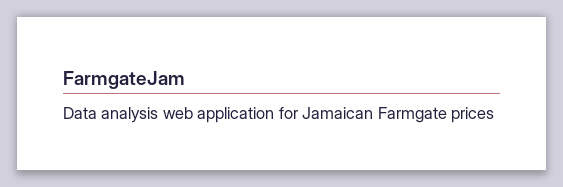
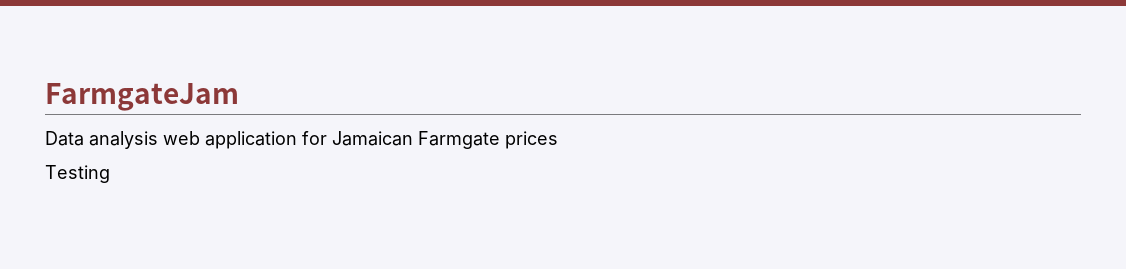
(495, 115) none -> [45,165,110,183] // Testing

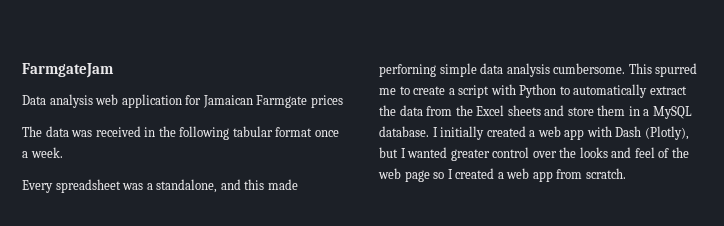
[45,165,110,183] Testing -> [22,126,339,140] [22,147,63,158] [22,179,298,193] [379,63,698,77] [379,84,687,98] [379,105,692,119] [379,126,689,140] [379,147,689,161] [378,168,626,182] The data was received in the following tabular format once a week. // Every spreadsheet was a standalone, and this made perforning simple data analysis cumbersome. This spurred me to create a script with Python to automatically extract the data from the Excel sheets and store them in a MySQL database. I initially created a web app with Dash (Plotly), but I wanted greater control over the looks and feel of the web page so I created a web app from scratch.

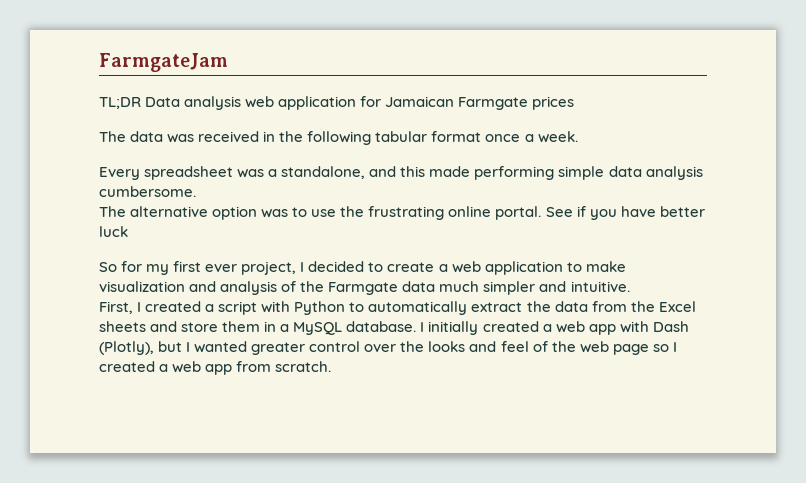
(114, 70) none -> [99,97,141,109] TL;DR
[379,64,436,77] perforning -> [474,166,555,180] performing
[628,63,698,77] [379,86,446,95] This spurred me to create -> [99,206,705,220] [99,226,128,237] [99,261,626,275] [99,281,630,295] [99,301,202,314] // The alternative option was to use the frustrating online portal. See if you have better luck // So for my first ever project, I decided to create a web application to make visualization and analysis of the Farmgate data much simpler and intuitive. // First, I created

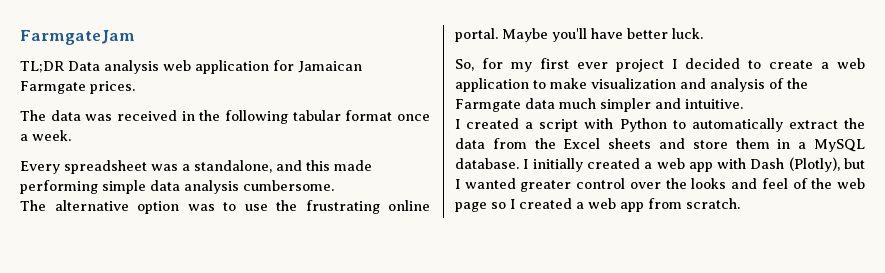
[532,96,575,110] prices -> [90,81,135,94] prices.
[545,206,705,220] [99,226,128,237] [99,262,117,272] See if you have better luck // So -> [502,28,703,42] [455,59,474,71] Maybe you'll have better luck. // So,
[241,261,297,275] project, -> [616,59,664,72] project
[99,301,133,314] First, -> (743, 104) none

